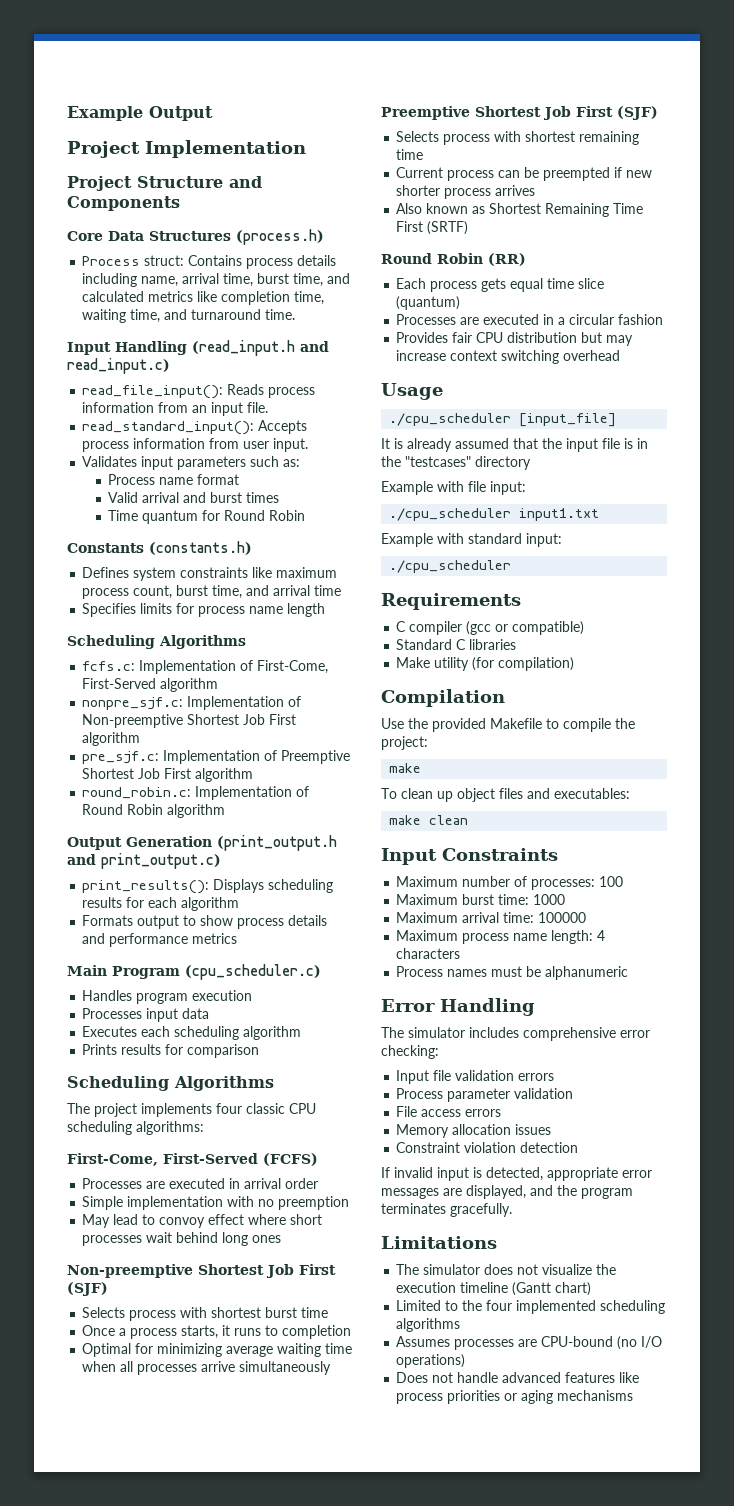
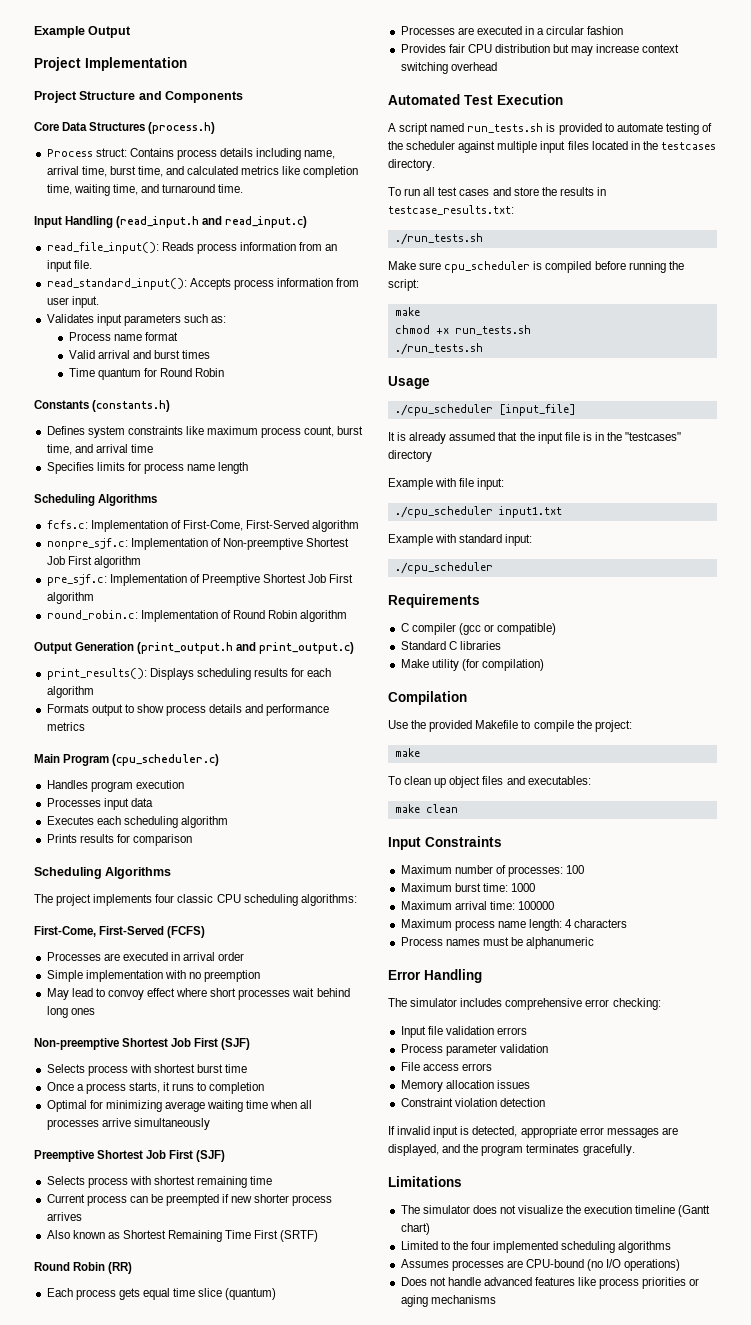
(621, 355) none -> [388,94,563,105] [388,123,712,135] [388,141,716,153] [388,159,435,171] [388,187,606,196] [388,205,514,215] [394,233,483,245] [388,261,684,273] [388,279,419,291] [394,307,420,316] [394,325,531,335] [394,343,483,355] // Automated Test Execution // A script named run_tests.sh is provided to automate testing of the scheduler against multiple input files located in the testcases directory. // To run all test cases and store the results in testcase_results.txt: // ./run_tests.sh // Make sure cpu_scheduler is compiled before running the script: // make // chmod +x run_tests.sh // ./run_tests.sh

